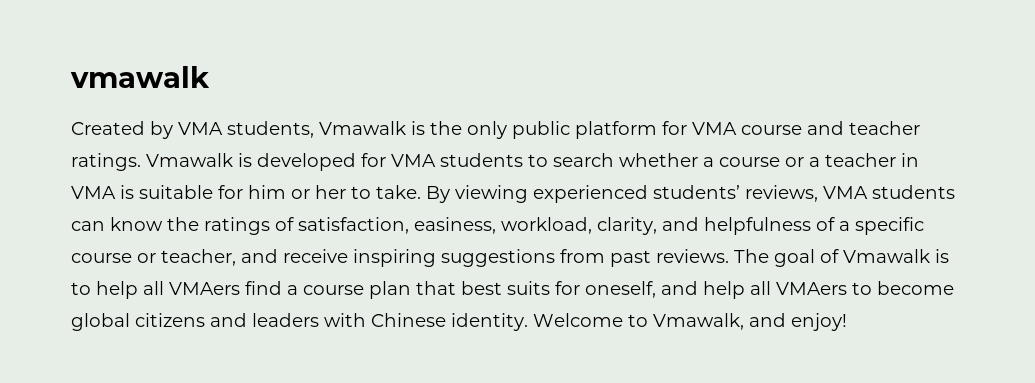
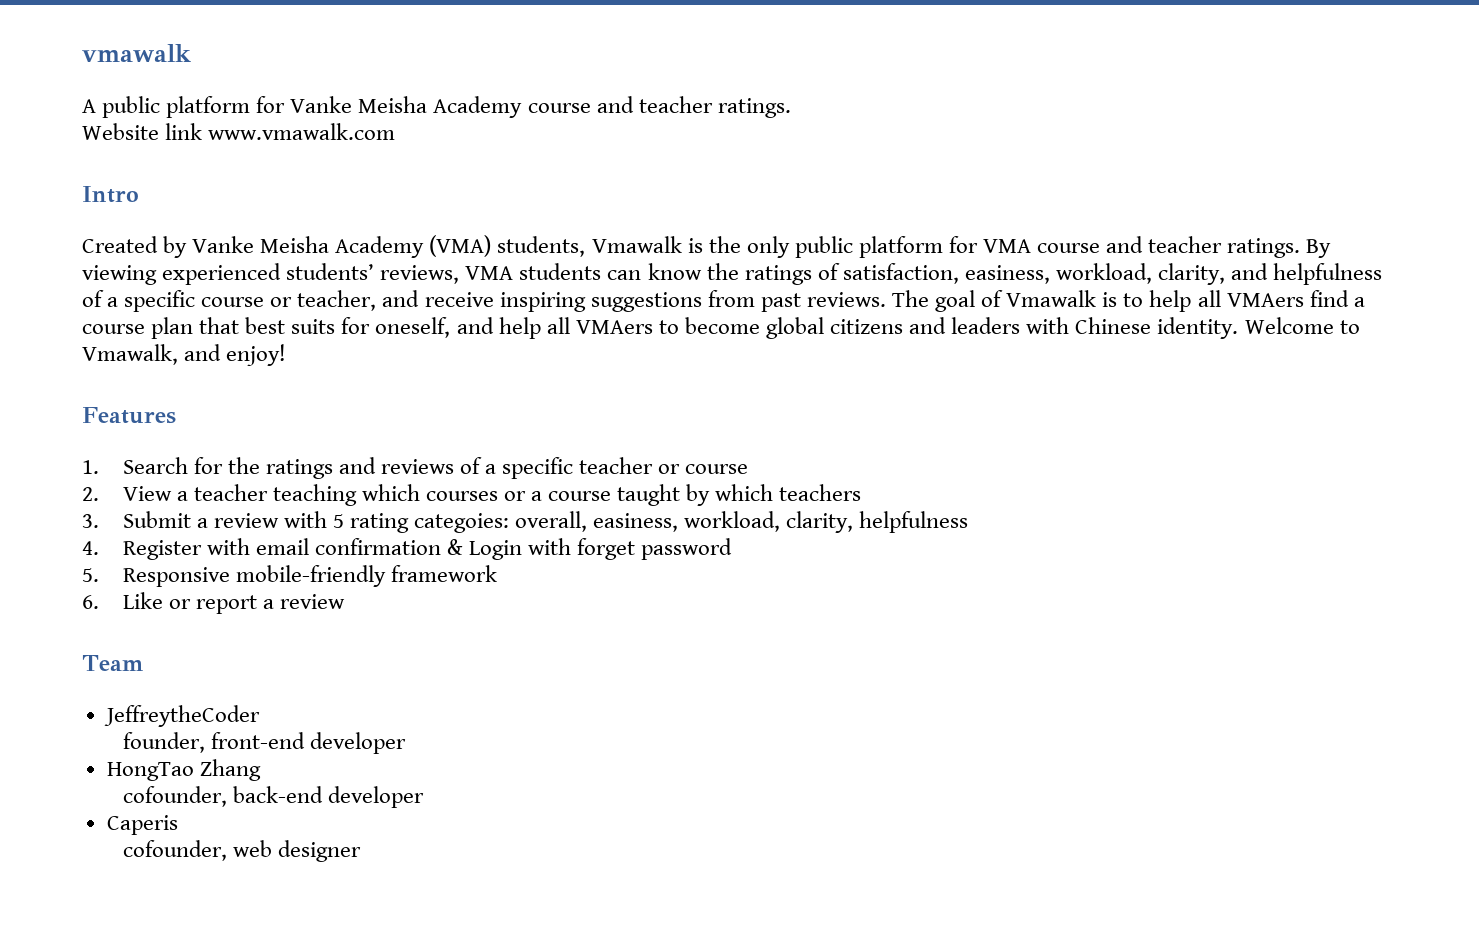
[71,121,223,139] Created by VMA -> [82,96,791,118] [82,123,396,140] [82,186,139,203] [82,235,492,258] A public platform for Vanke Meisha Academy course and teacher ratings. // Website link www.vmawalk.com // Intro // Created by Vanke Meisha Academy (VMA)
[146,153,919,171] [71,185,421,199] Vmawalk is developed for VMA students to search whether a course or a teacher in VMA is suitable for him or her to take. -> (1301, 248) none
(847, 322) none -> [82,407,176,424] [82,457,749,479] [82,484,862,506] [82,511,969,533] [82,538,733,560] [82,565,497,587] [82,592,345,614] [82,655,144,671] [103,705,260,727] [122,732,406,754] [106,759,261,781] [122,786,424,808] [106,815,178,835] [122,840,361,862] // Features // 1. Search for the ratings and reviews of a specific teacher or course // 2. View a teacher teaching which courses or a course taught by which teachers // 3. Submit a review with 5 rating categoies: overall, easiness, workload, clarity, helpfulness // 4. Register with email confirmation & Login with forget password // 5. Responsive mobile-friendly framework // 6. Like or report a review // Team // JeffreytheCoder // founder, front-end developer // HongTao Zhang // cofounder, back-end developer // Caperis // cofounder, web designer

